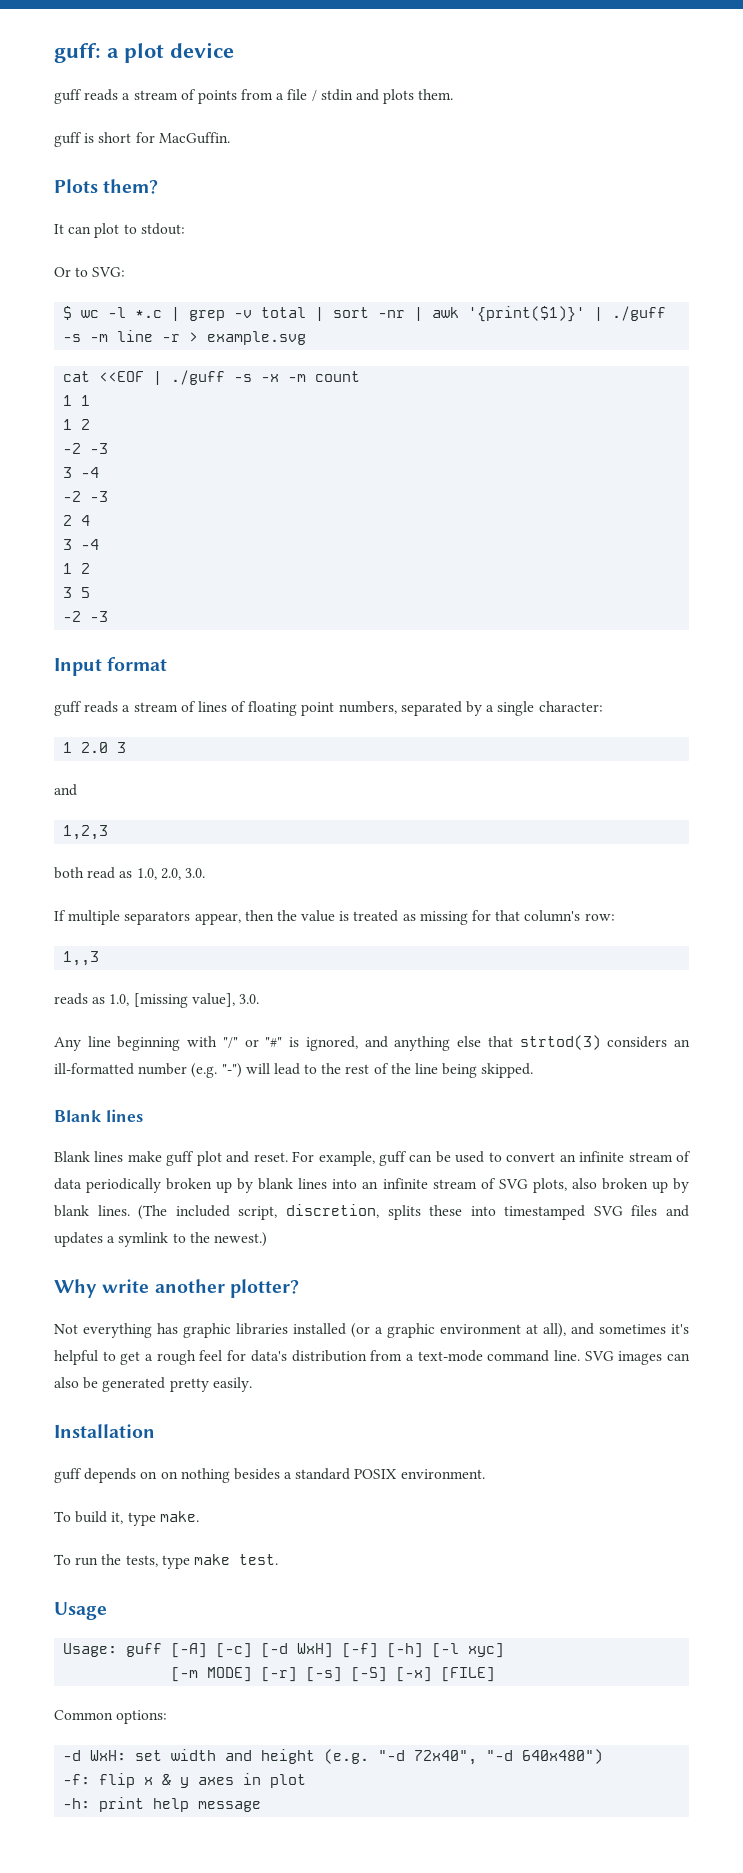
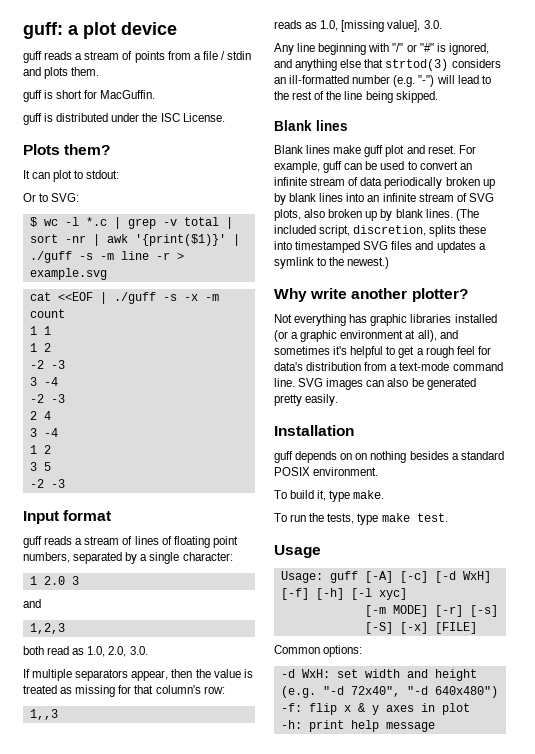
(230, 138) none -> [23,113,225,125] // guff is distributed under the ISC License.

